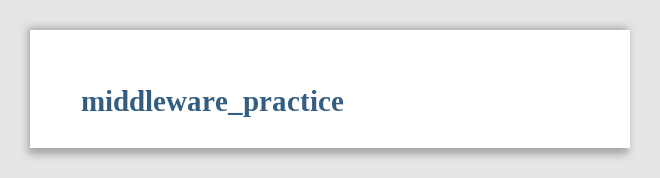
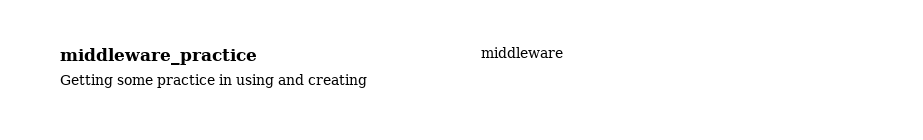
(344, 103) none -> [60,74,367,88] [481,47,563,58] // Getting some practice in using and creating middleware

